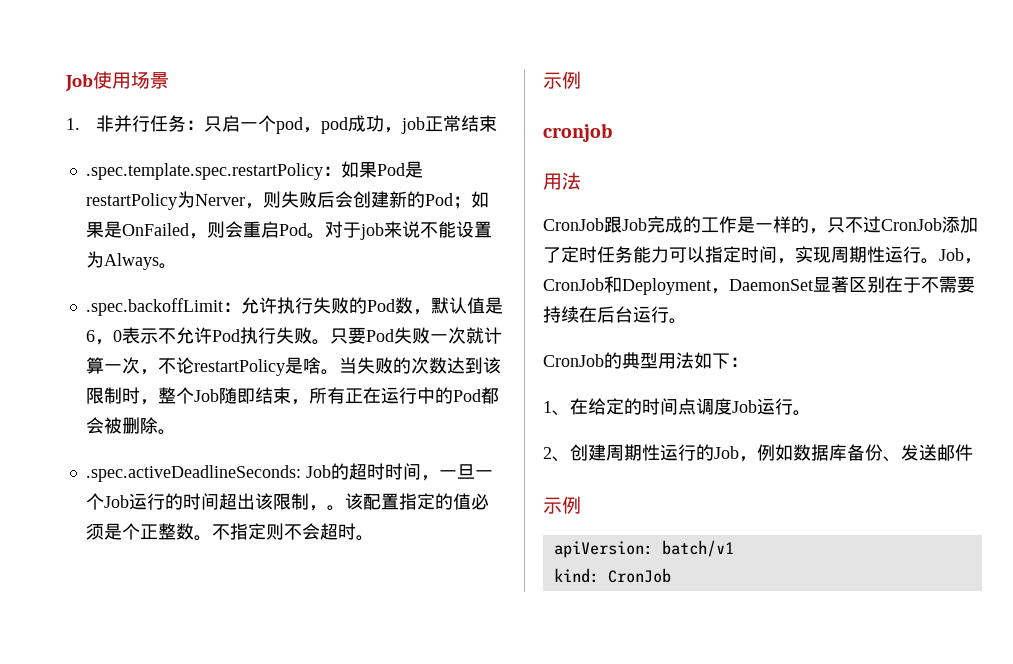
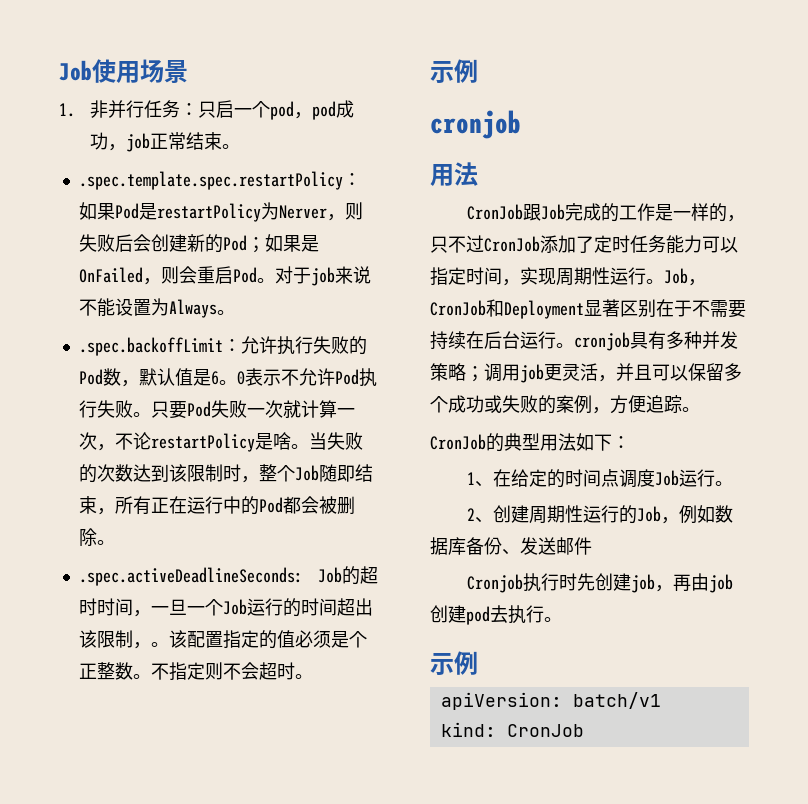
(497, 123) none -> [221,144,240,149] 。
[94,339,113,345] ， -> [218,380,237,385] 。
[711,279,813,294] ，DaemonSet -> (584, 309) none
(687, 321) none -> [574,331,738,351] [430,363,742,383] [430,395,700,414] cronjob具有多种并发策略；调用job更灵活，并且可以保留多个成功或失败的案例，方便追踪。
(973, 452) none -> [467,573,734,593] [430,605,562,625] // Cronjob执行时先创建job，再由job创建pod去执行。

